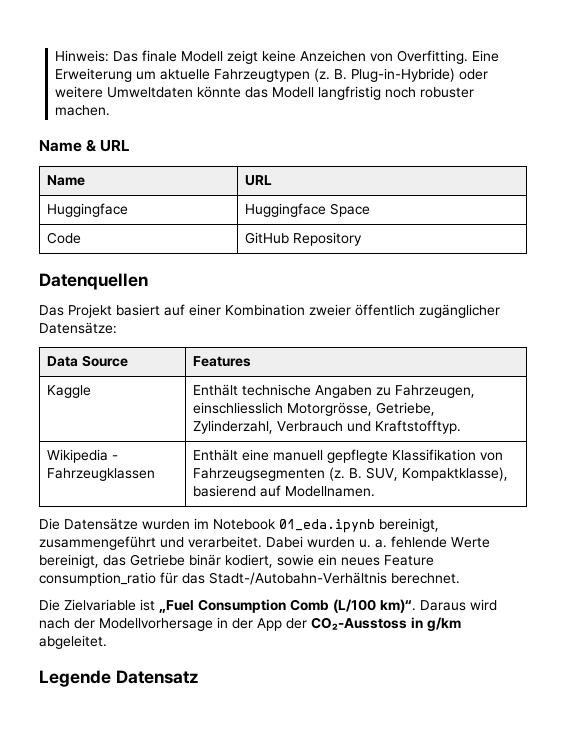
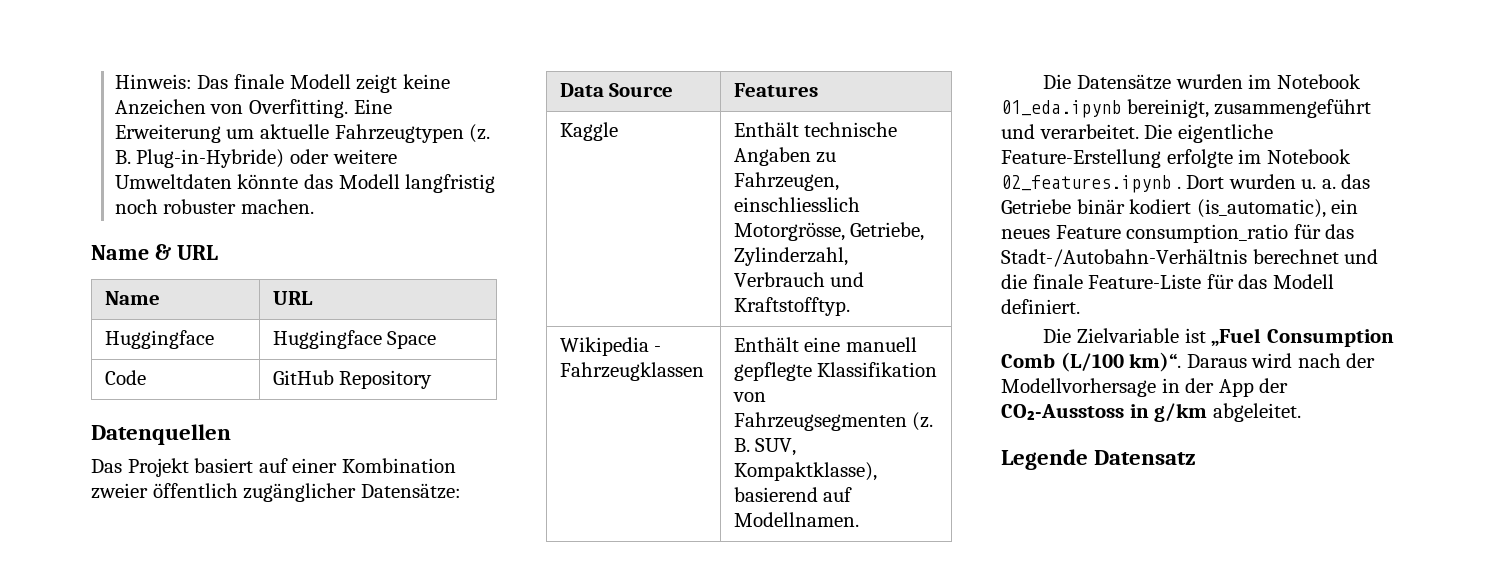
[266,536,490,548] [39,554,99,568] Dabei wurden u. a. fehlende Werte bereinigt, -> [1144,124,1273,143] [1001,149,1351,168] [1001,174,1336,193] Die eigentliche Feature-Erstellung erfolgte im Notebook 02_features.ipynb . Dort wurden u. a.
[225,554,314,568] kodiert, sowie -> [1129,199,1326,218] kodiert (is_automatic),
[391,573,460,584] berechnet. -> [1252,249,1379,264] [1001,274,1334,289] [1001,299,1080,314] berechnet und die finale Feature-Liste für das Modell definiert.

